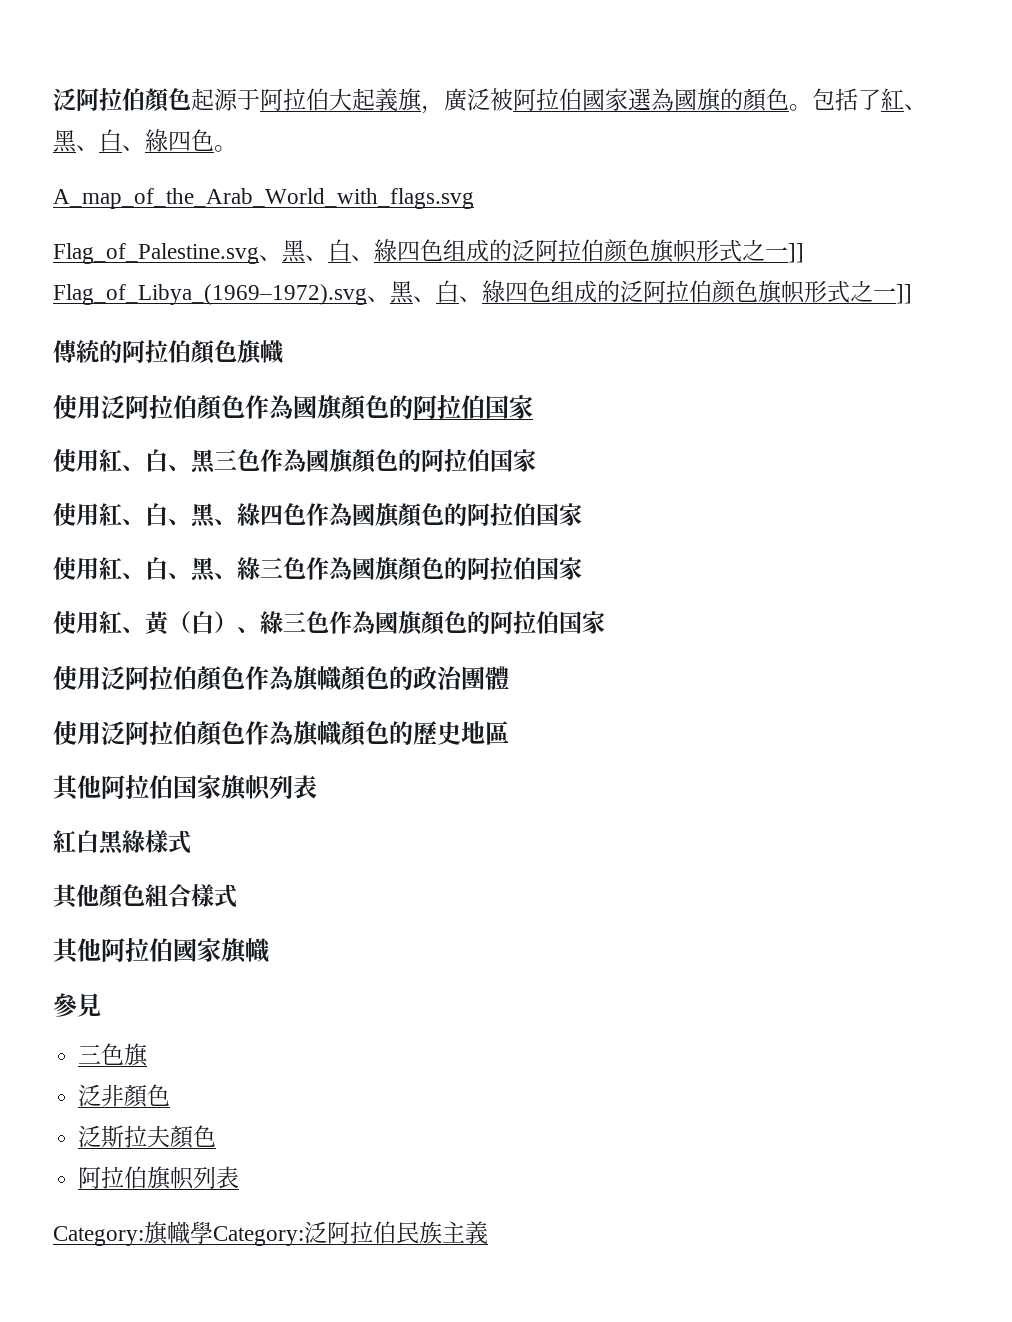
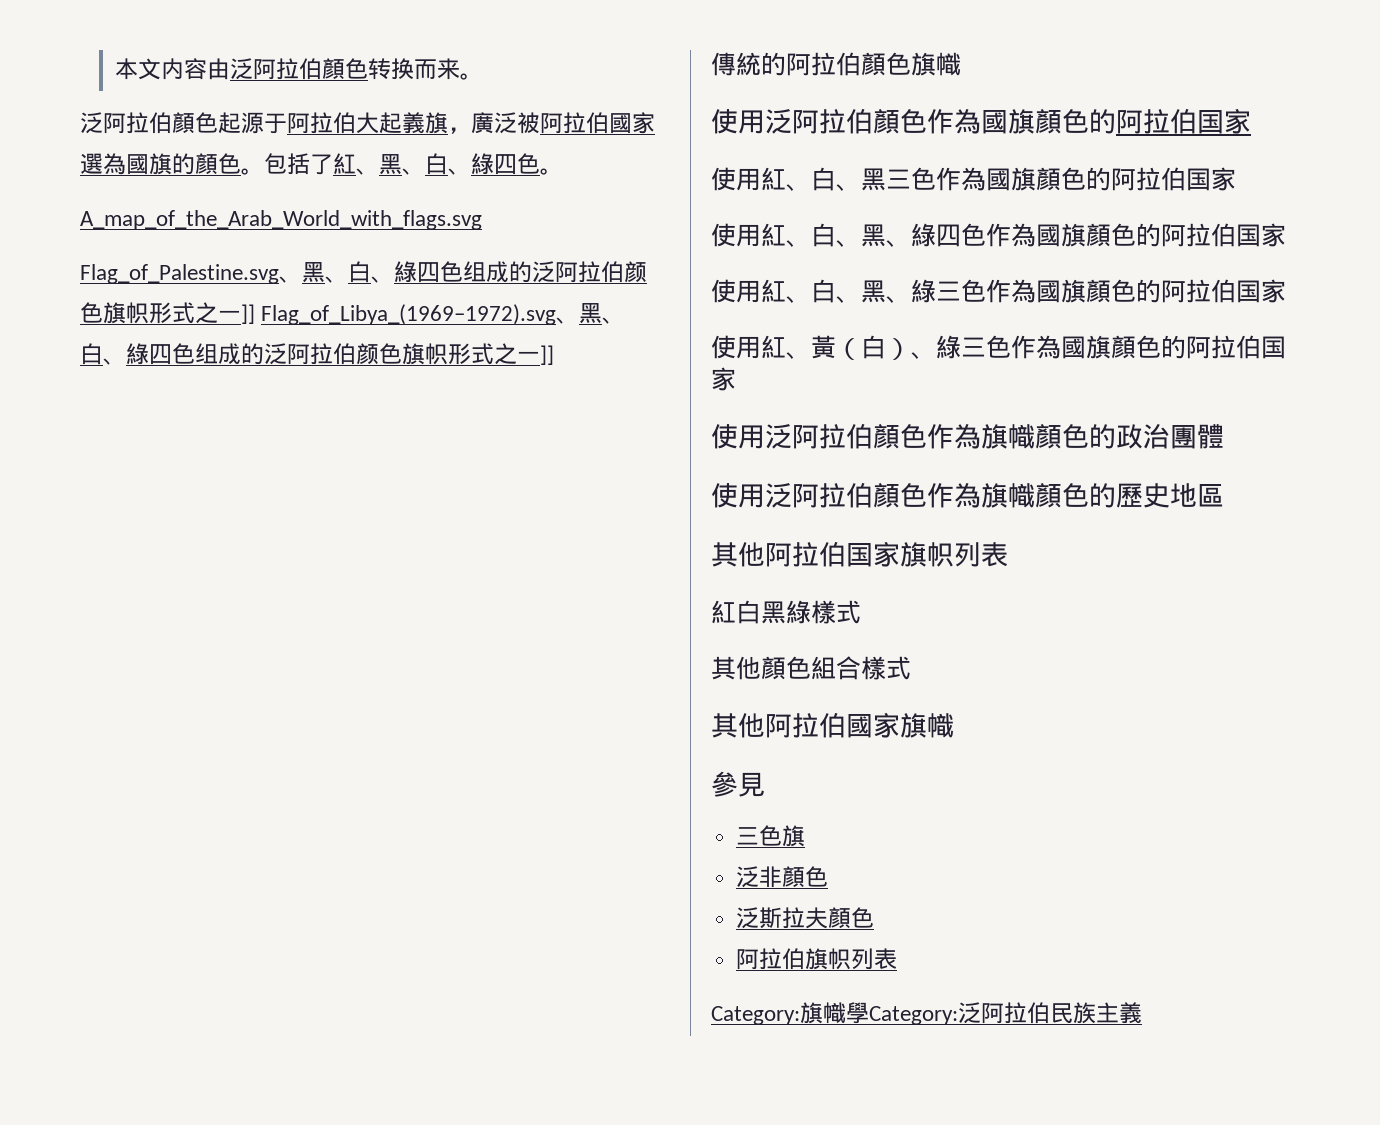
(53, 99) none -> [115,58,484,80] 本文内容由泛阿拉伯顏色转换而来。 //

